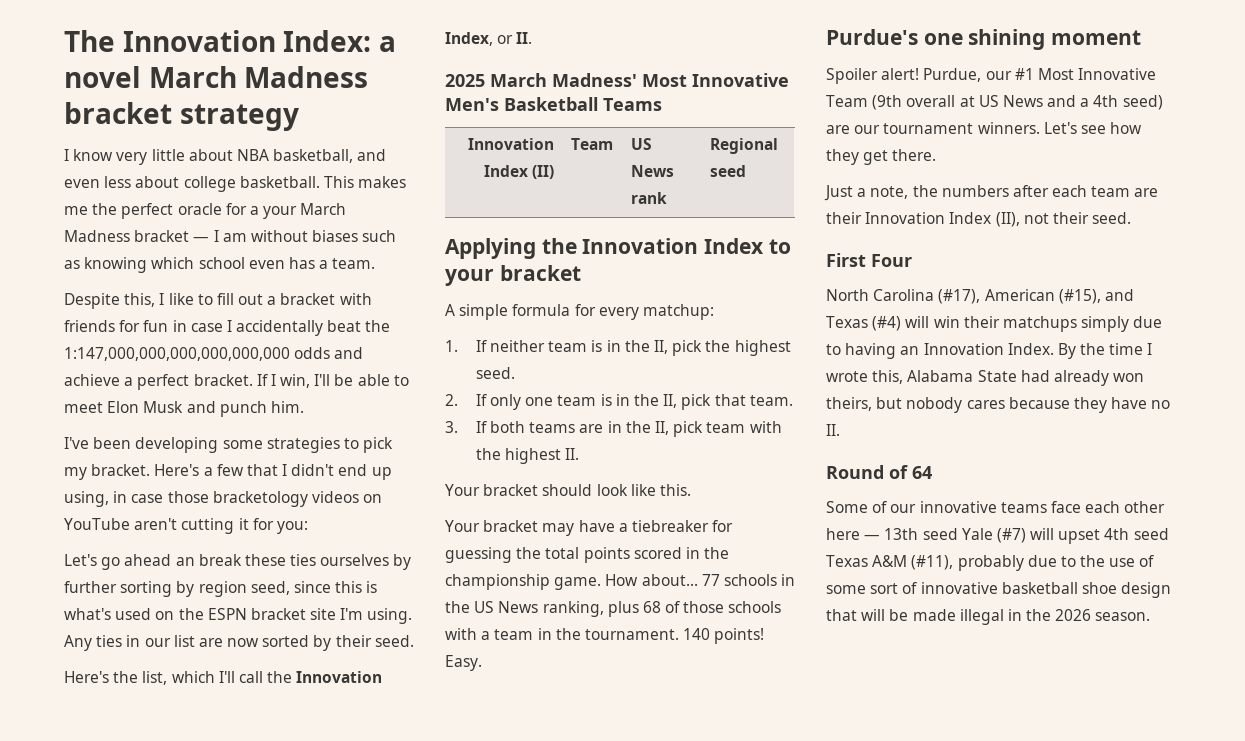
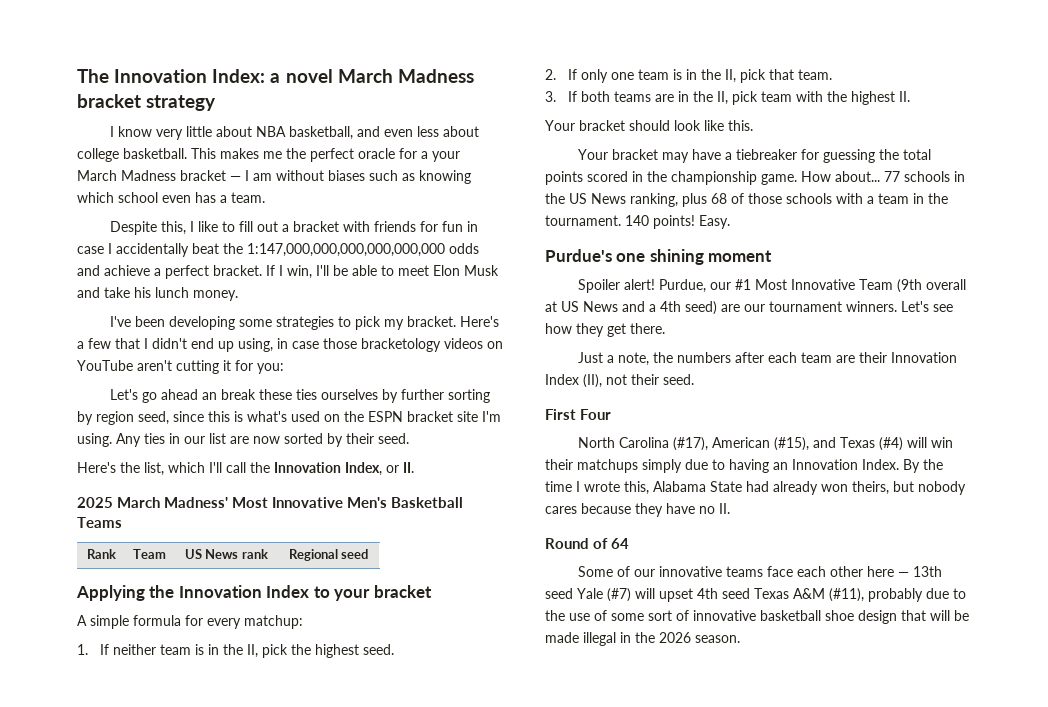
[219,401,304,417] punch him. -> [104,287,238,301] take his lunch money.
[468,138,555,150] [484,165,555,179] Innovation Index (II) -> [87,549,117,559] Rank

